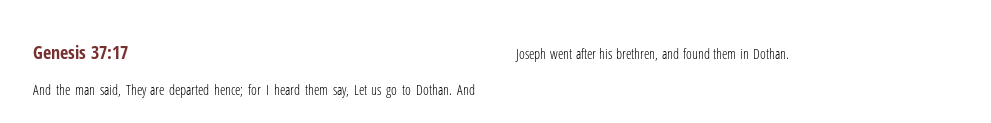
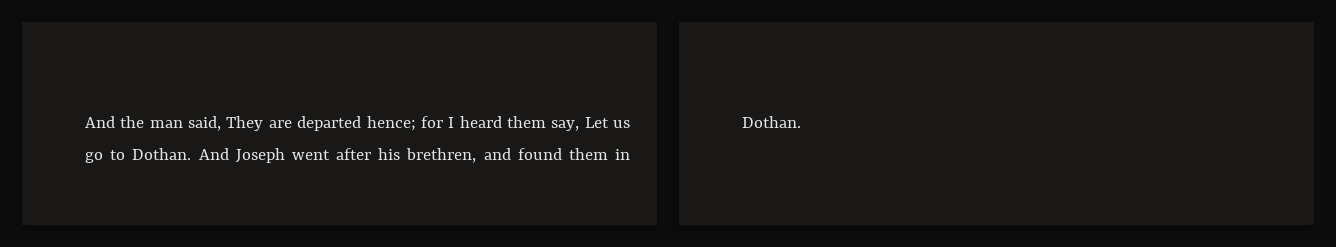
[33,45,128,59] Genesis 37:17 // -> (85, 122) none

